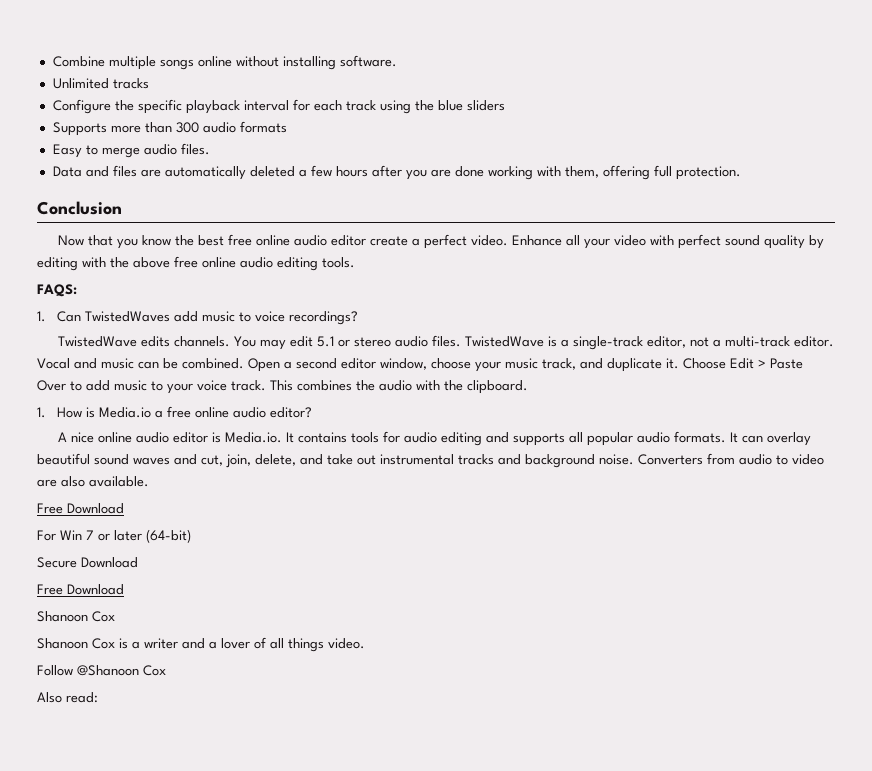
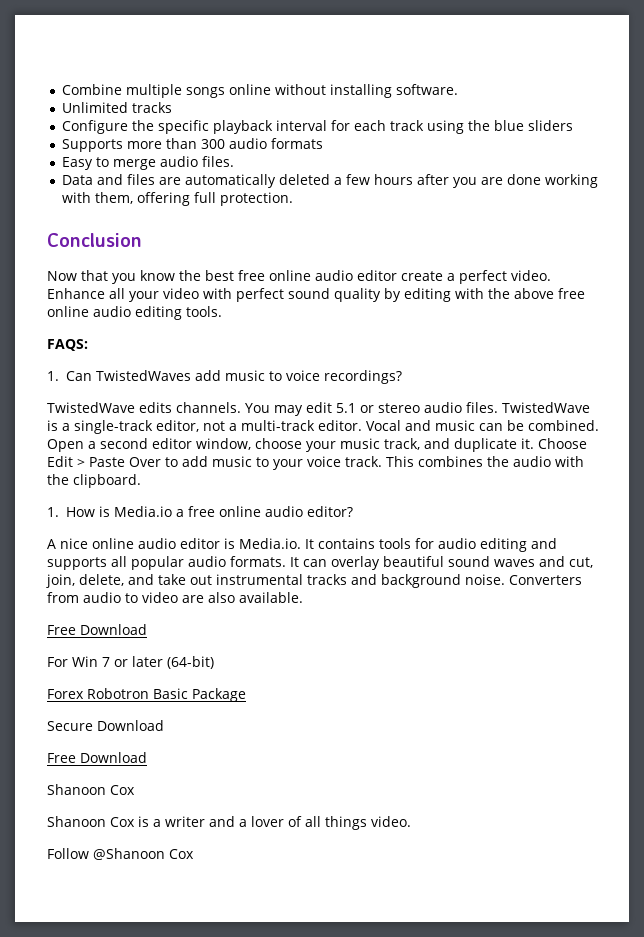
(191, 536) none -> [47,688,246,702] // Forex Robotron Basic Package
[37,692,98,703] // Also read: -> (194, 854) none

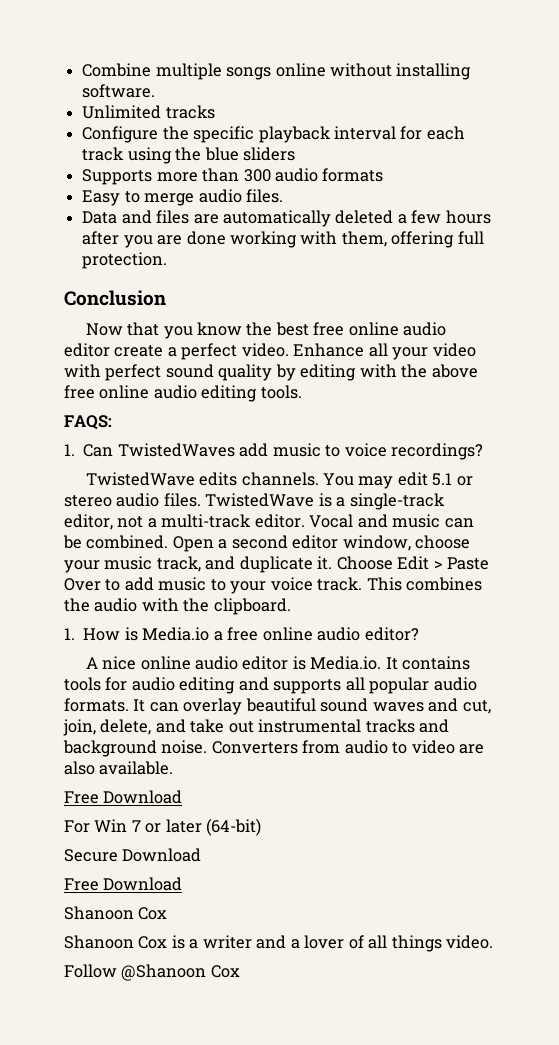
[47,688,246,702] // Forex Robotron Basic Package -> (262, 827) none

